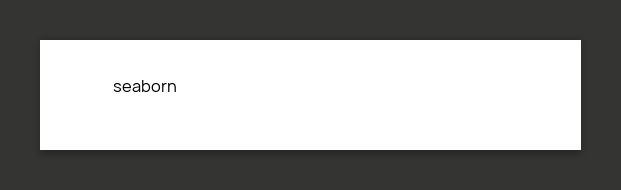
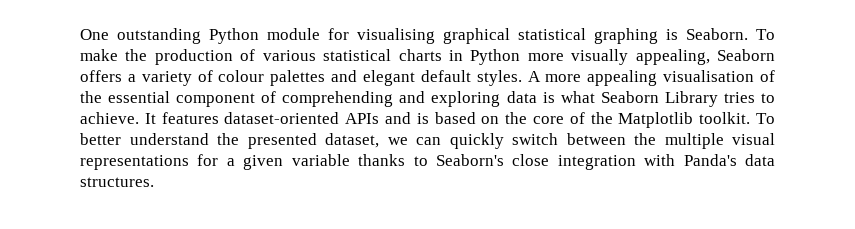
[113,80,177,92] seaborn -> [80,28,775,44] [80,49,775,65] [80,70,775,86] [80,91,776,107] [80,112,775,128] [80,133,775,149] [80,154,775,170] [80,177,154,187] One outstanding Python module for visualising graphical statistical graphing is Seaborn. To make the production of various statistical charts in Python more visually appealing, Seaborn offers a variety of colour palettes and elegant default styles. A more appealing visualisation of the essential component of comprehending and exploring data is what Seaborn Library tries to achieve. It features dataset-oriented APIs and is based on the core of the Matplotlib toolkit. To better understand the presented dataset, we can quickly switch between the multiple visual representations for a given variable thanks to Seaborn's close integration with Panda's data structures.

